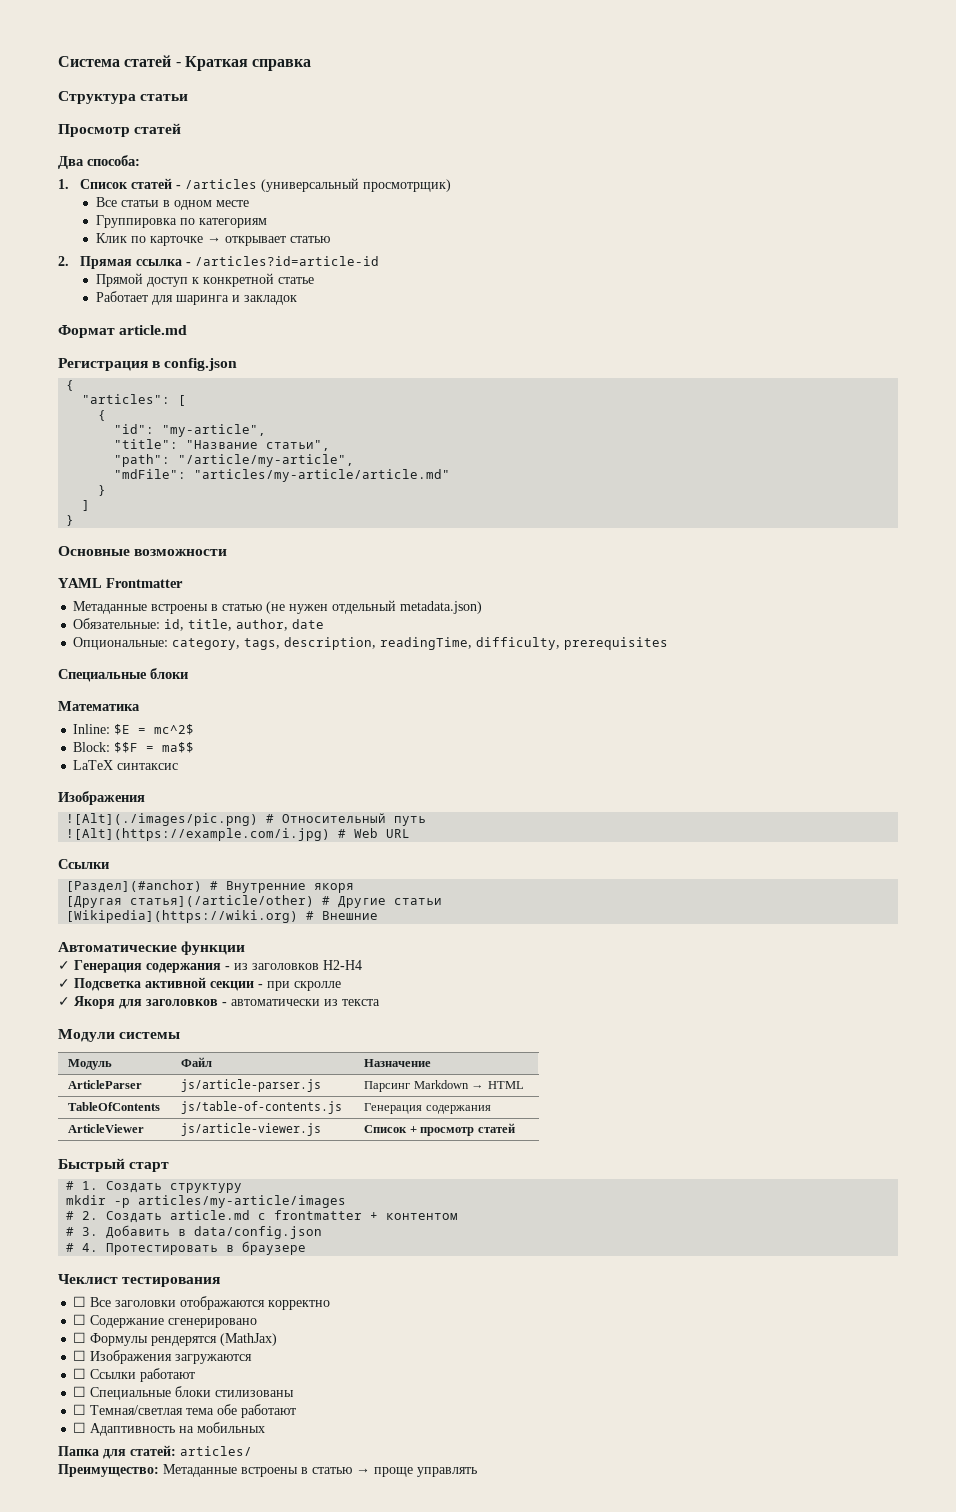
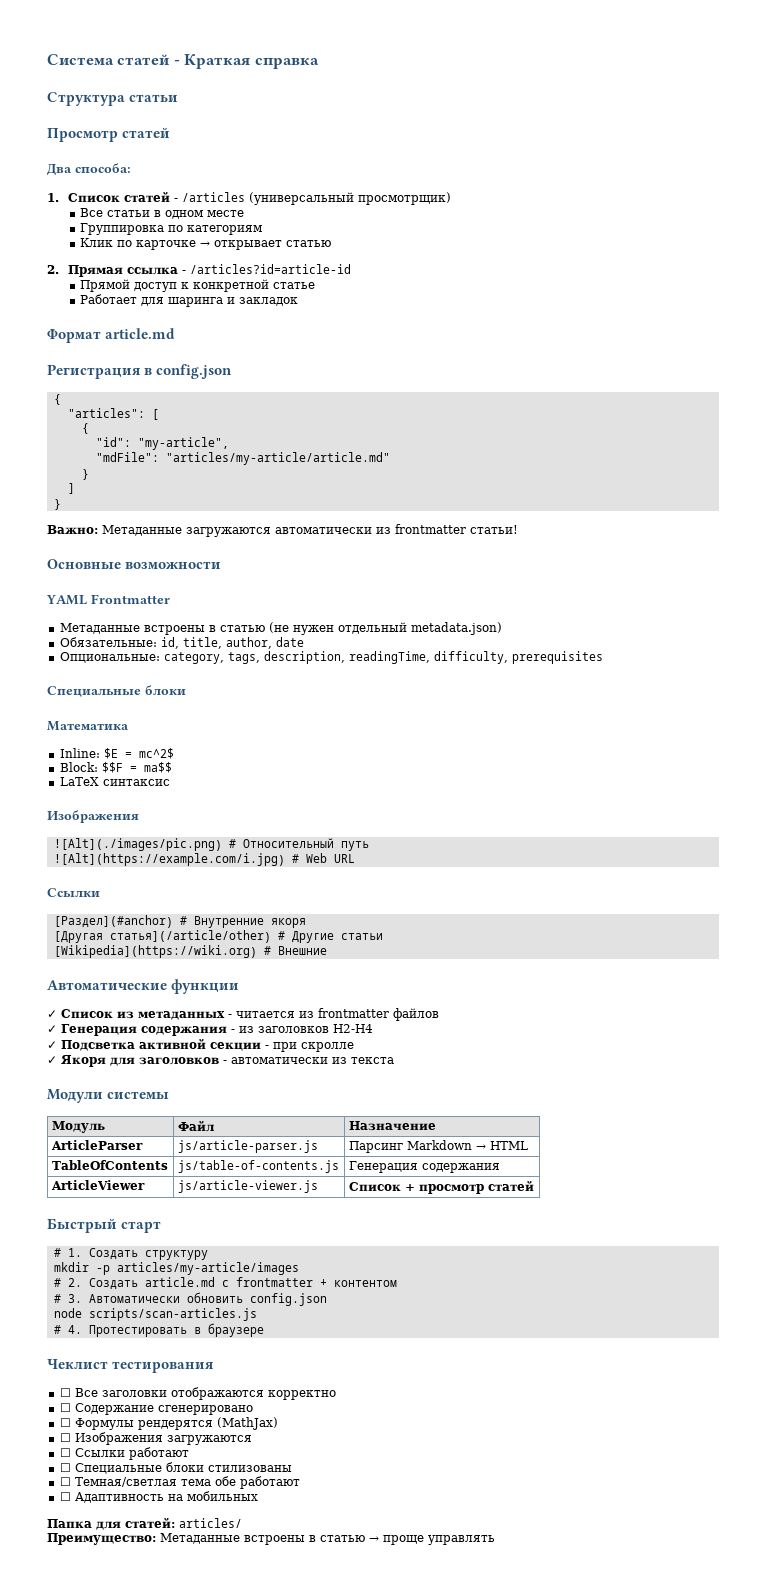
[114,439,331,451] [114,454,355,467] // "title": "Название статьи", // "path": "/article/my-article", -> (229, 443) none
(75, 520) none -> [47,524,518,537] // Важно: Метаданные загружаются автоматически из frontmatter статьи!
(246, 948) none -> [47,1008,439,1021] // ✓ Список из метаданных - читается из frontmatter файлов
[106,1225,323,1239] Добавить в data/config.json -> [88,1292,327,1306] [53,1308,257,1321] Автоматически обновить config.json // node scripts/scan-articles.js

